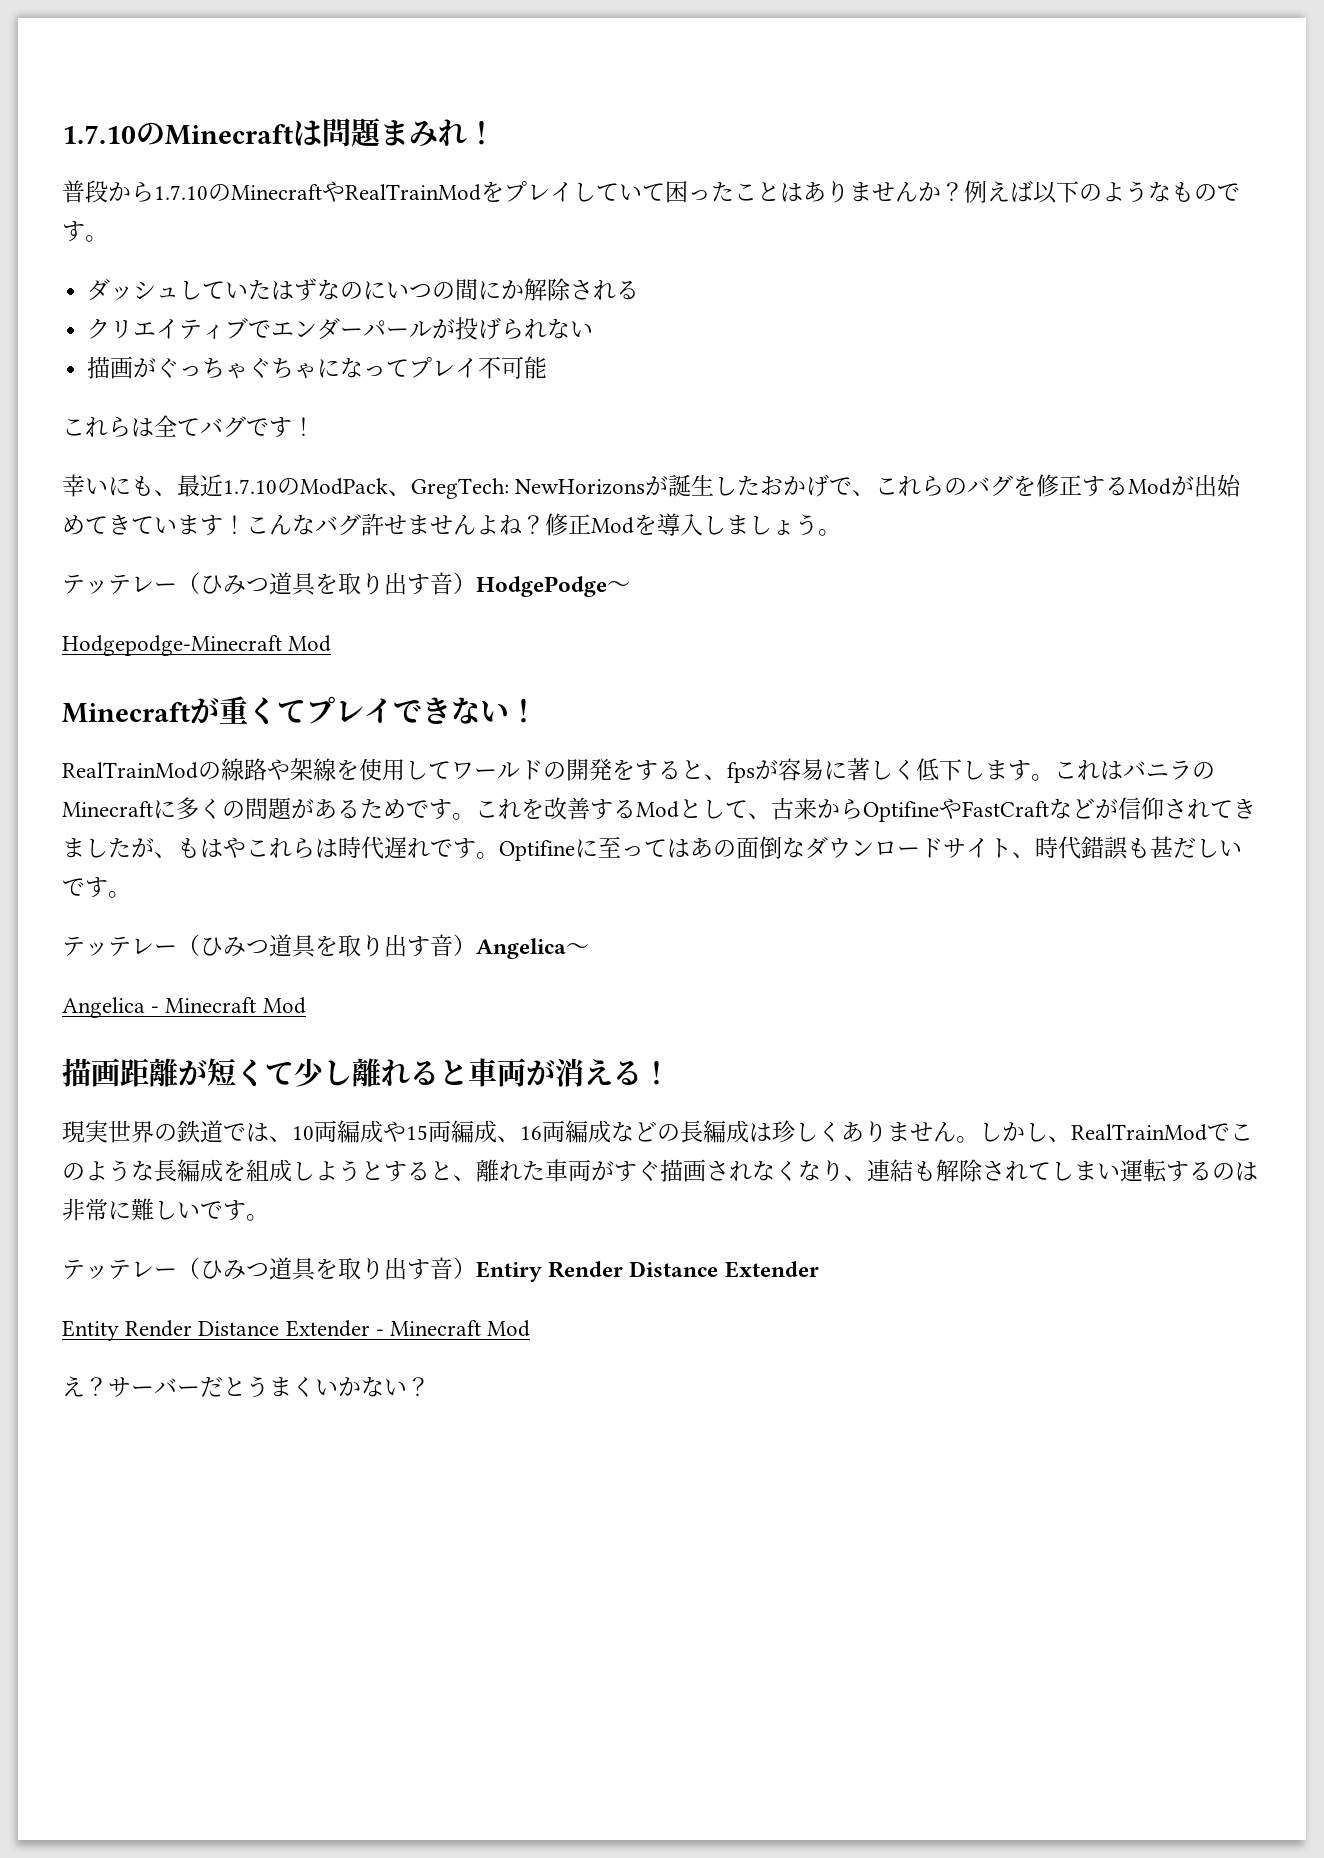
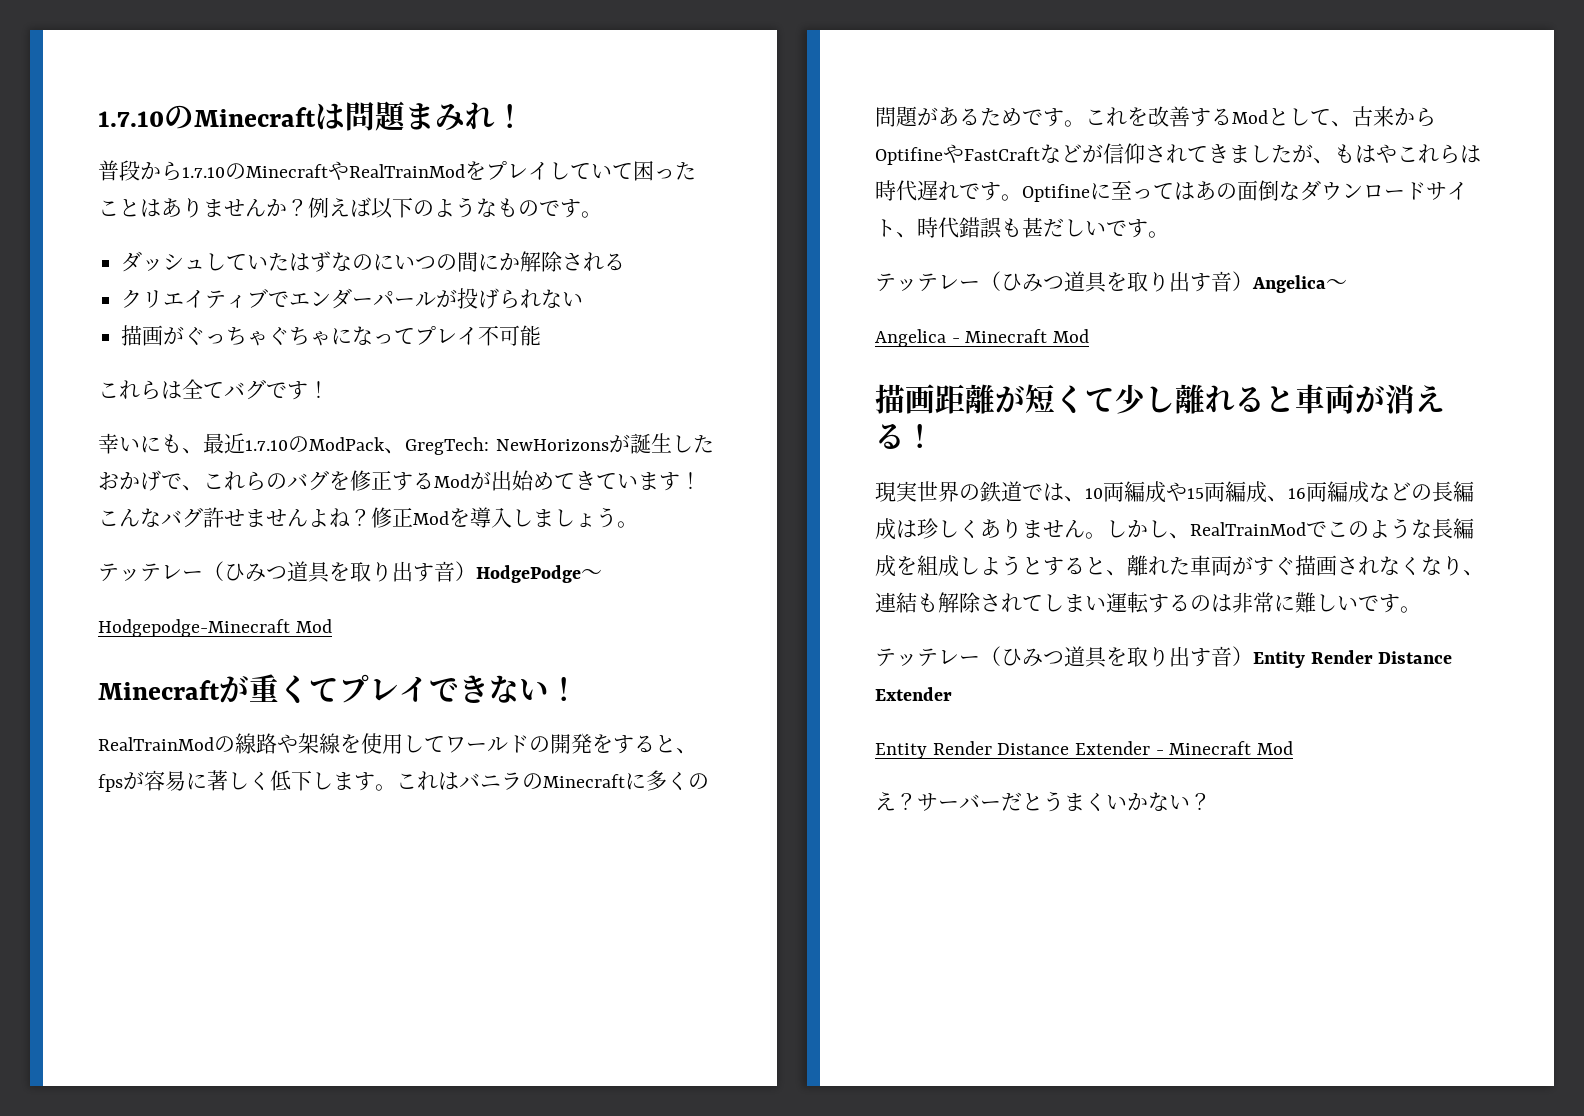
[476,1261,542,1282] Entiry -> [1253,651,1305,668] Entity

